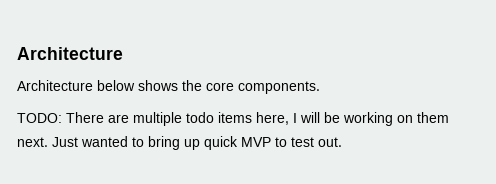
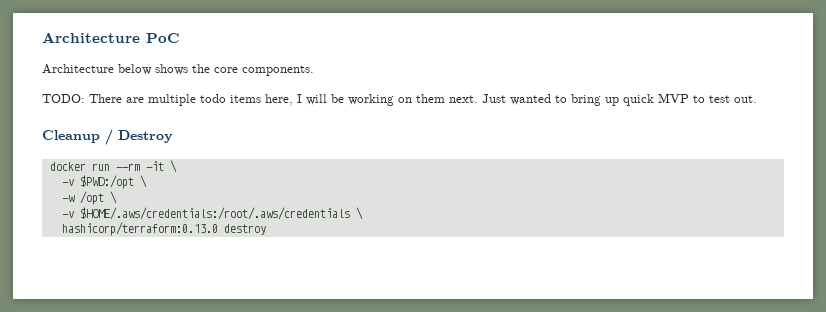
[17,47,123,60] Architecture -> [42,32,179,43] Architecture PoC
(342, 142) none -> [42,129,173,145] [49,160,177,173] [61,175,147,189] [61,191,117,205] [61,207,363,220] [61,222,266,236] // Cleanup / Destroy // docker run --rm -it \ // -v $PWD:/opt \ // -w /opt \ // -v $HOME/.aws/credentials:/root/.aws/credentials \ // hashicorp/terraform:0.13.0 destroy

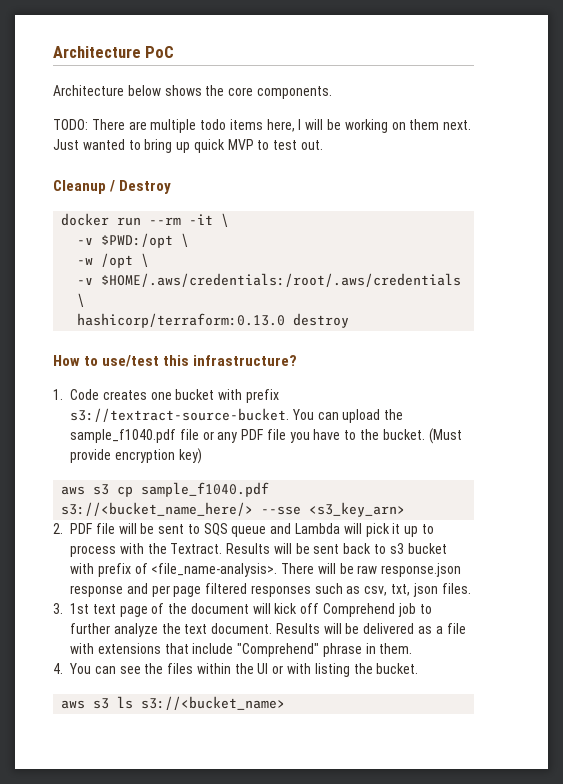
(266, 229) none -> [53,355,298,367] [53,389,279,403] [70,408,404,423] [70,428,462,444] [70,448,202,464] [61,482,270,497] [61,502,406,517] [53,523,434,537] [70,543,447,557] [70,563,462,577] [70,583,471,597] [53,603,432,617] [70,623,466,637] [70,643,413,657] [53,663,419,677] [61,696,286,710] // How to use/test this infrastructure? // 1. Code creates one bucket with prefix s3://textract-source-bucket. You can upload the sample_f1040.pdf file or any PDF file you have to the bucket. (Must provide encryption key) // aws s3 cp sample_f1040.pdf s3://<bucket_name_here/> --sse <s3_key_arn> // 2. PDF file will be sent to SQS queue and Lambda will pick it up to process with the Textract. Results will be sent back to s3 bucket with prefix of <file_name-analysis>. There will be raw response.json response and per page filtered responses such as csv, txt, json files. // 3. 1st text page of the document will kick off Comprehend job to further analyze the text document. Results will be delivered as a file with extensions that include "Comprehend" phrase in them. // 4. You can see the files within the UI or with listing the bucket. // aws s3 ls s3://<bucket_name>

